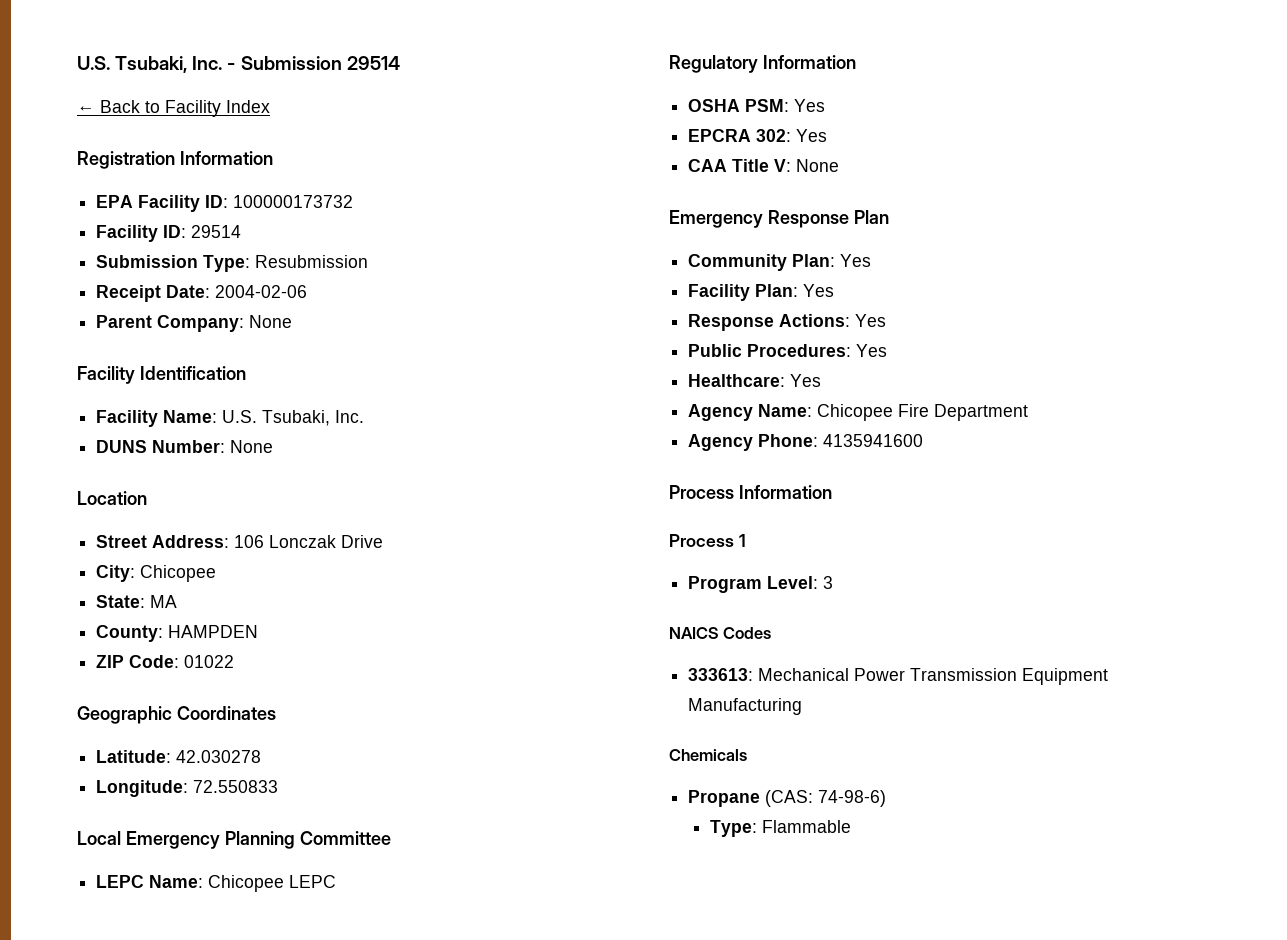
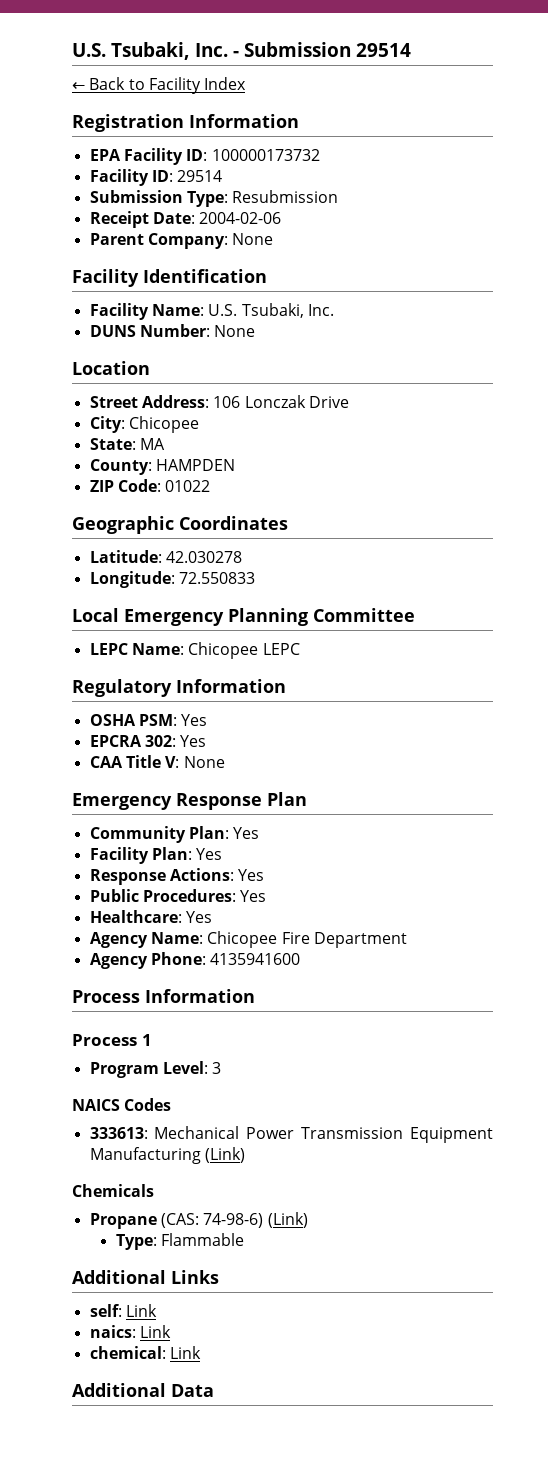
(803, 706) none -> [204,1147,245,1163] (Link)
(887, 798) none -> [267,1212,308,1228] (Link)
(852, 826) none -> [72,1270,219,1284] [89,1304,157,1317] [89,1325,171,1338] [89,1346,201,1359] [72,1383,214,1397] // Additional Links // self: Link // naics: Link // chemical: Link // Additional Data

